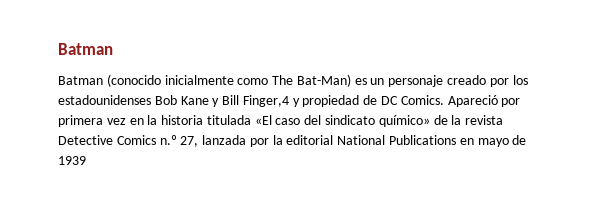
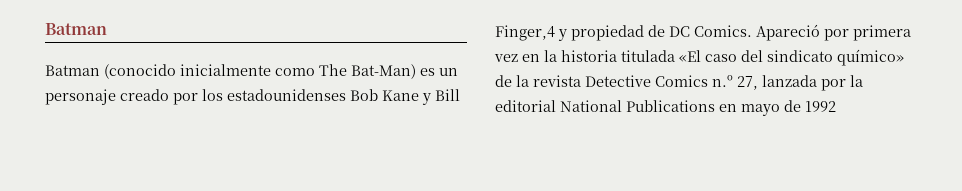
[58,156,86,165] 1939 -> [805,101,836,112] 1992

